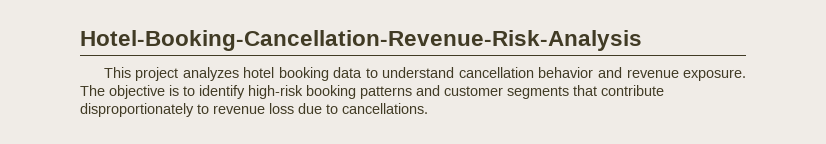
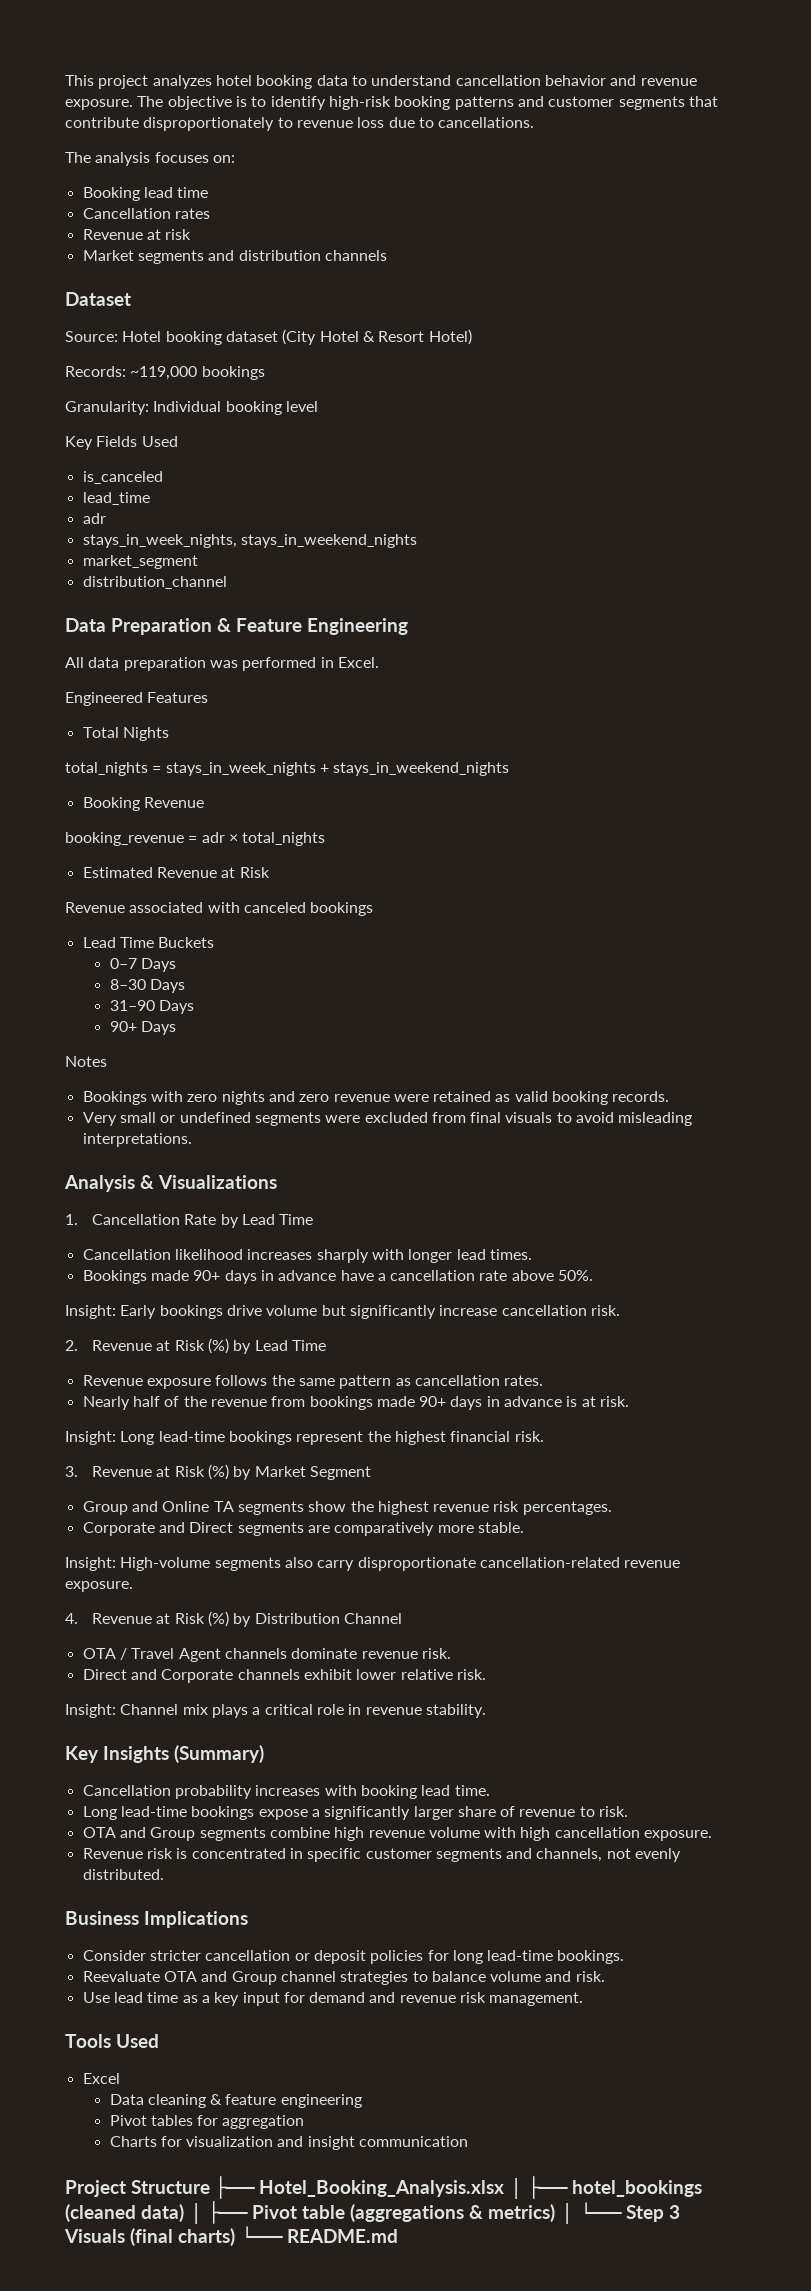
[80,30,642,51] Hotel-Booking-Cancellation-Revenue-Risk-Analysis // -> (65, 80) none
(428, 108) none -> [65,152,235,166] [82,187,209,201] [82,208,210,219] [82,229,192,240] [82,250,387,264] [65,292,131,306] [65,329,472,345] [65,366,265,380] [65,401,318,415] [65,436,178,450] [82,471,163,484] [82,492,150,505] [82,513,106,524] [82,534,417,548] [82,555,198,569] [82,576,227,589] [65,618,408,635] [65,657,379,671] [65,692,209,706] [82,727,169,741] [65,762,510,776] [82,797,204,811] [65,832,326,846] [82,867,270,878] [65,902,374,916] [82,937,215,948] [109,958,176,972] [109,979,185,993] [109,1000,194,1014] [109,1021,176,1035] [65,1056,107,1067] [82,1091,670,1105] [82,1112,693,1126] [82,1133,192,1147] [64,1175,277,1192] [65,1214,314,1228] [82,1249,532,1263] [82,1270,594,1284] [65,1305,620,1319] [65,1338,326,1354] [82,1375,544,1389] [82,1396,630,1410] [65,1431,544,1445] [65,1464,371,1480] [82,1501,612,1515] [82,1522,524,1536] [65,1557,681,1571] [65,1581,133,1592] [65,1611,402,1627] [82,1648,451,1662] [82,1669,486,1683] [65,1704,486,1718] [65,1745,264,1763] [82,1785,490,1799] [82,1806,629,1820] [82,1827,713,1841] [82,1848,682,1862] [82,1869,164,1880] [65,1911,248,1928] [82,1950,625,1964] [82,1971,605,1985] [82,1992,584,2006] [65,2034,159,2048] [82,2073,120,2084] [109,2094,362,2108] [109,2115,305,2129] [109,2136,469,2150] [65,2176,702,2199] [65,2201,680,2224] [64,2226,398,2246] // The analysis focuses on: // Booking lead time // Cancellation rates // Revenue at risk // Market segments and distribution channels // Dataset // Source: Hotel booking dataset (City Hotel & Resort Hotel) // Records: ~119,000 bookings // Granularity: Individual booking level // Key Fields Used // is_canceled // lead_time // adr // stays_in_week_nights, stays_in_weekend_nights // market_segment // distribution_channel // Data Preparation & Feature Engineering // All data preparation was performed in Excel. // Engineered Features // Total Nights // total_nights = stays_in_week_nights + stays_in_weekend_nights // Booking Revenue // booking_revenue = adr × total_nights // Estimated Revenue at Risk // Revenue associated with canceled bookings // Lead Time Buckets // 0–7 Days // 8–30 Days // 31–90 Days // 90+ Days // Notes // Bookings with zero nights and zero revenue were retained as valid booking records. // Very small or undefined segments were excluded from final visuals to avoid misleading interpretations. // Analysis & Visualizations // 1. Cancellation Rate by Lead Time // Cancellation likelihood increases sharply with longer lead times. // Bookings made 90+ days in advance have a cancellation rate above 50%. // Insight: Early bookings drive volume but significantly increase cancellation risk. // 2. Revenue at Risk (%) by Lead Time // Revenue exposure follows the same pattern as cancellation rates. // Nearly half of the revenue from bookings made 90+ days in advance is at risk. // Insight: Long lead-time bookings represent the highest financial risk. // 3. Revenue at Risk (%) by Market Segment // Group and Online TA segments show the highest revenue risk percentages. // Corporate and Direct segments are comparatively more stable. // Insight: High-volume segments also carry disproportionate cancellation-related revenue exposure. // 4. Revenue at Risk (%) by Distribution Channel // OTA / Travel Agent channels dominate revenue risk. // Direct and Corporate channels exhibit lower relative risk. // Insight: Channel mix plays a critical role in revenue stability. // Key Insights (Summary) // Cancellation probability increases with booking lead time. // Long lead-time bookings expose a significantly larger share of revenue to risk. // OTA and Group segments combine high revenue volume with high cancellation exposure. // Revenue risk is concentrated in specific customer segments and channels, not evenly distributed. // Business Implications // Consider stricter cancellation or deposit policies for long lead-time bookings. // Reevaluate OTA and Group channel strategies to balance volume and risk. // Use lead time as a key input for demand and revenue risk management. // Tools Used // Excel // Data cleaning & feature engineering // Pivot tables for aggregation // Charts for visualization and insight communication // Project Structure ├── Hotel_Booking_Analysis.xlsx │ ├── hotel_bookings (cleaned data) │ ├── Pivot table (aggregations & metrics) │ └── Step 3 Visuals (final charts) └── README.md

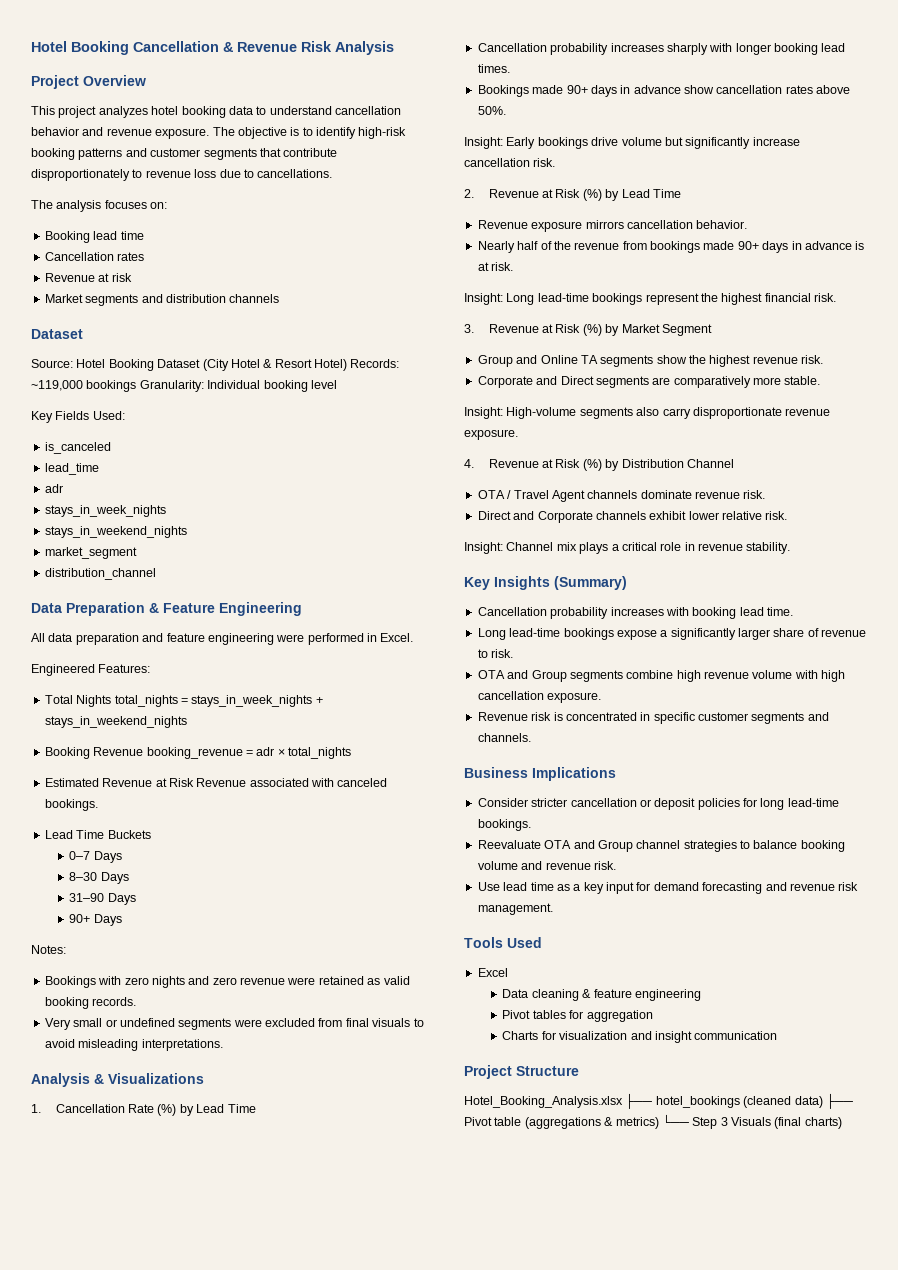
(65, 80) none -> [31,41,394,55] [31,75,146,89] Hotel Booking Cancellation & Revenue Risk Analysis // Project Overview //
[165,331,278,345] booking dataset -> [108,359,201,371] Booking Dataset
(472, 337) // -> (347, 365) none
(265, 373) // -> (137, 386) none
[141,436,178,447] Used -> [92,411,125,420] Used:
[82,534,237,548] stays_in_week_nights, -> [44,505,166,517] stays_in_week_nights //
[209,660,238,668] was -> [142,633,305,645] and feature engineering were
[147,692,209,703] Features -> [98,664,151,673] Features:
(169, 734) // -> (112, 701) none
(204, 802) // -> (144, 751) none
(270, 872) // -> (194, 782) none
[310,902,374,916] bookings -> [44,799,98,811] bookings.
[65,1056,107,1067] Notes -> [31,945,66,954] Notes:
(217, 1219) none -> [157,1104,177,1116] (%)
[174,1249,243,1260] likelihood -> [550,43,609,55] probability
(453, 1256) none -> [774,43,818,55] booking
[340,1270,508,1281] have a cancellation rate -> [684,85,813,94] show cancellation rates
[215,1375,544,1389] follows the same pattern as cancellation rates. -> [585,220,748,229] mirrors cancellation behavior.
[493,1501,612,1515] risk percentages. -> [801,355,824,364] risk.
[479,1557,620,1568] cancellation-related -> (782, 413) none
[536,1848,682,1862] [82,1869,164,1880] channels, not evenly distributed. -> [477,733,531,742] channels.
(486, 1976) none -> [800,840,845,852] booking
(572, 1976) none -> [545,862,591,870] revenue
(366, 1997) none -> [702,882,763,894] forecasting
[215,2176,523,2199] ├── Hotel_Booking_Analysis.xlsx │ -> [464,1096,623,1108] // Hotel_Booking_Analysis.xlsx
[189,2203,203,2224] │ -> (823, 1102) none
[560,2203,574,2224] │ -> (659, 1123) none
[240,2226,398,2243] └── README.md -> (842, 1123) none

